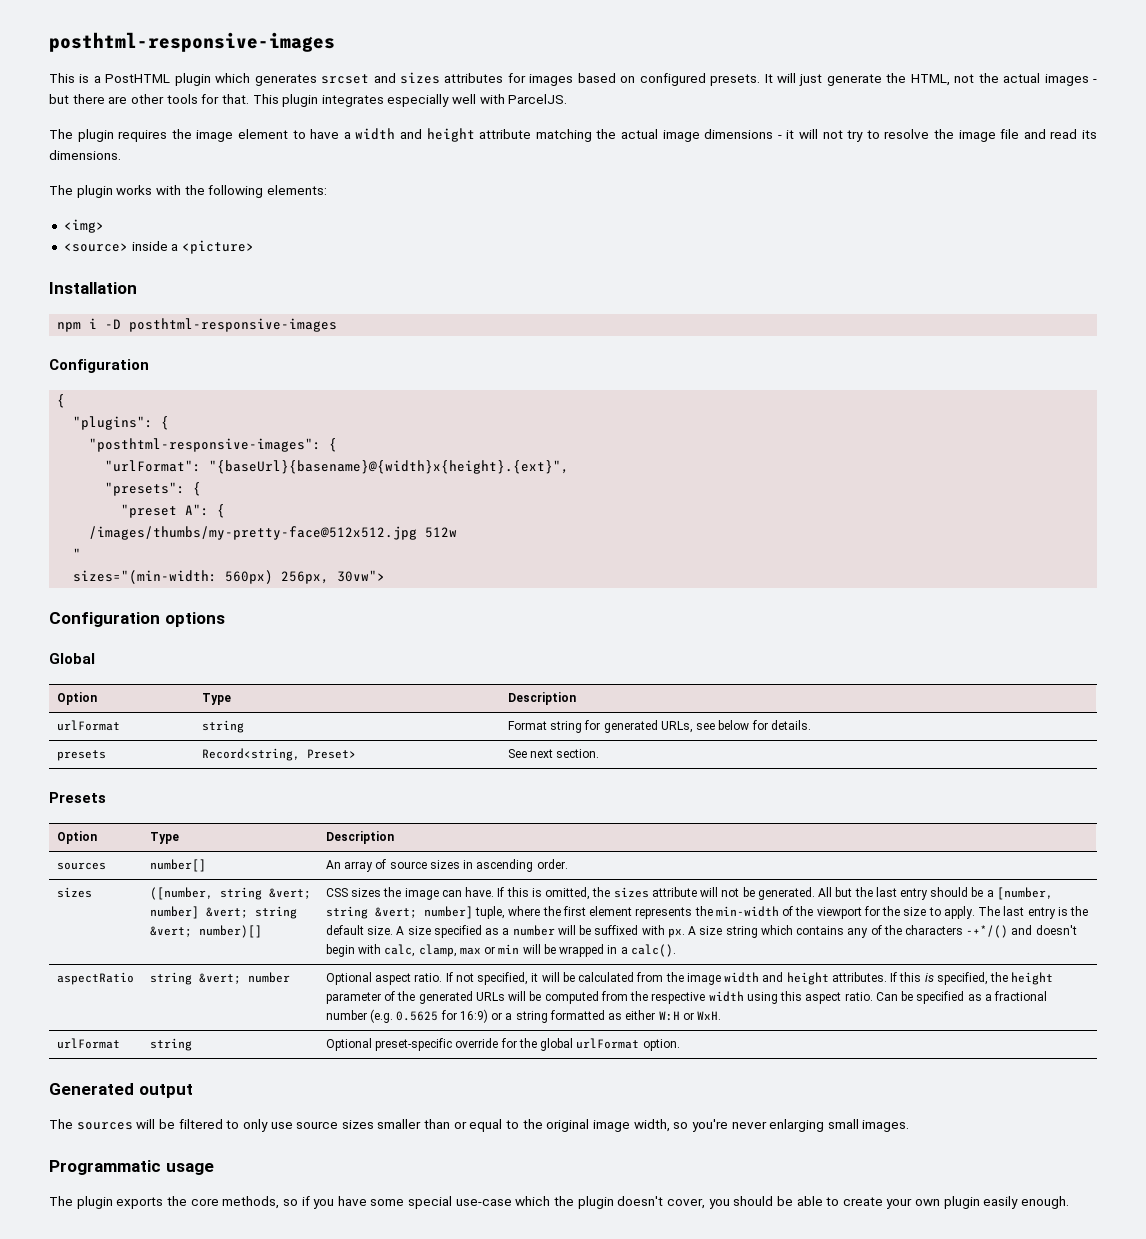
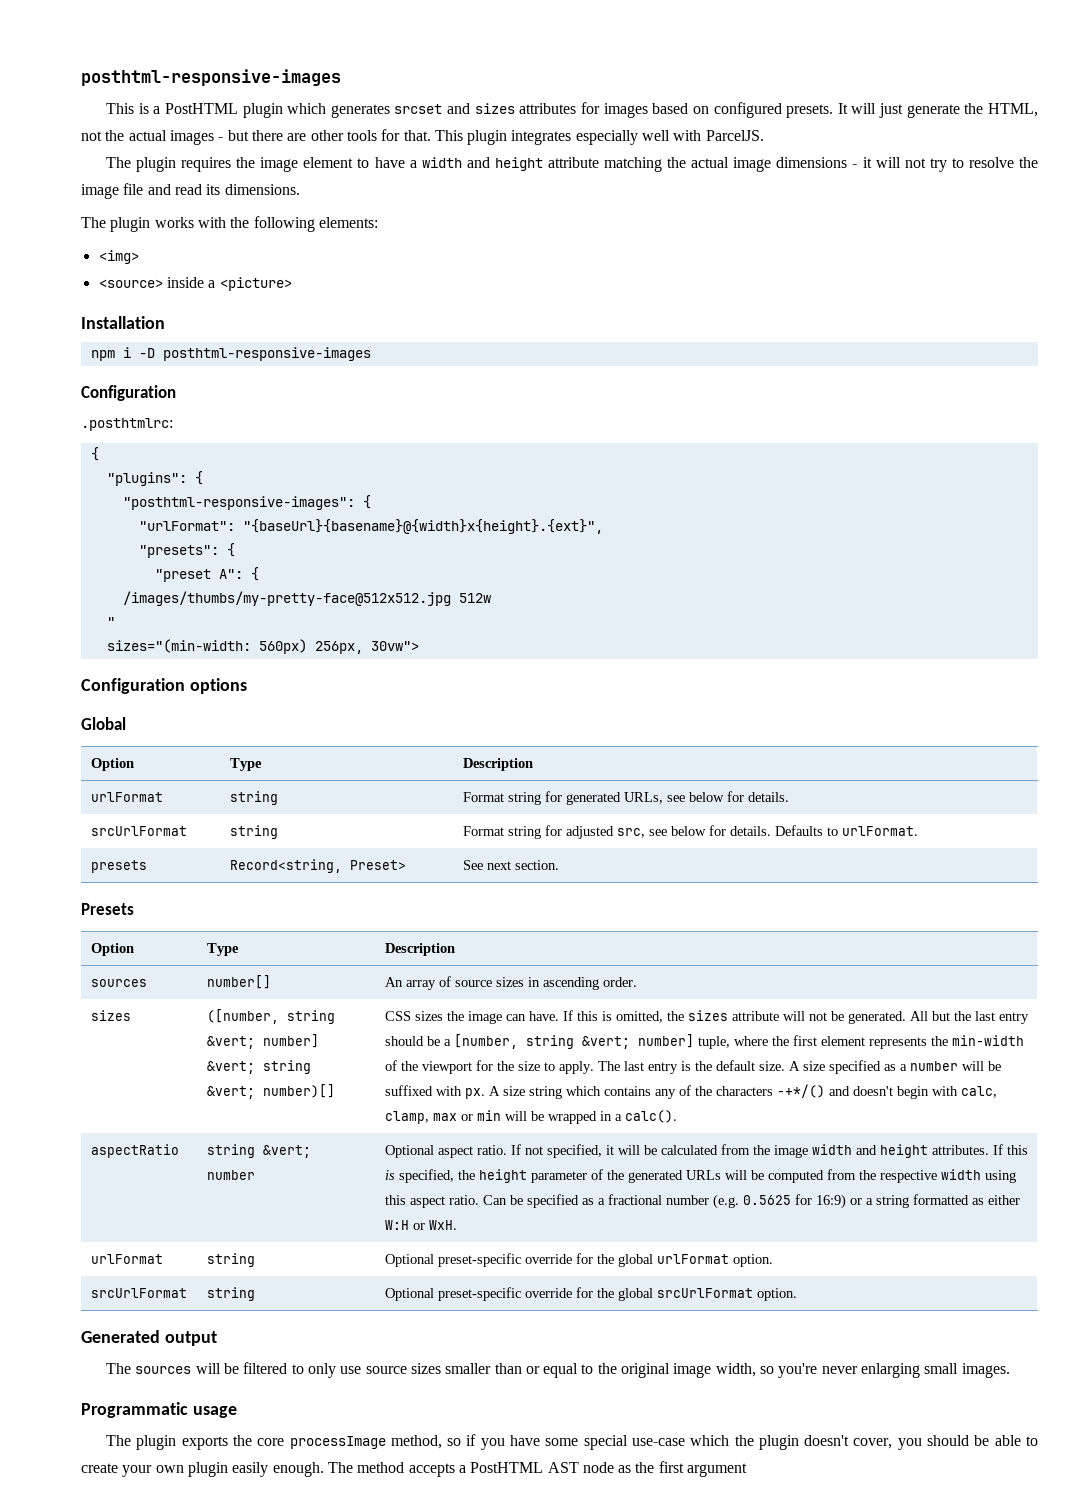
(149, 366) none -> [81,418,173,431] // .posthtmlrc:
(811, 725) none -> [90,826,187,836] [229,825,278,839] [462,825,918,839] // srcUrlFormat | string | Format string for adjusted src, see below for details. Defaults to urlFormat.
(680, 1045) none -> [90,1288,187,1298] [206,1287,255,1301] [384,1287,797,1301] // srcUrlFormat | string | Optional preset-specific override for the global srcUrlFormat option.
[222,1196,280,1209] methods, -> [289,1435,442,1449] processImage method,
(1070, 1202) none -> [327,1461,748,1477] The method accepts a PostHTML AST node as the first argument

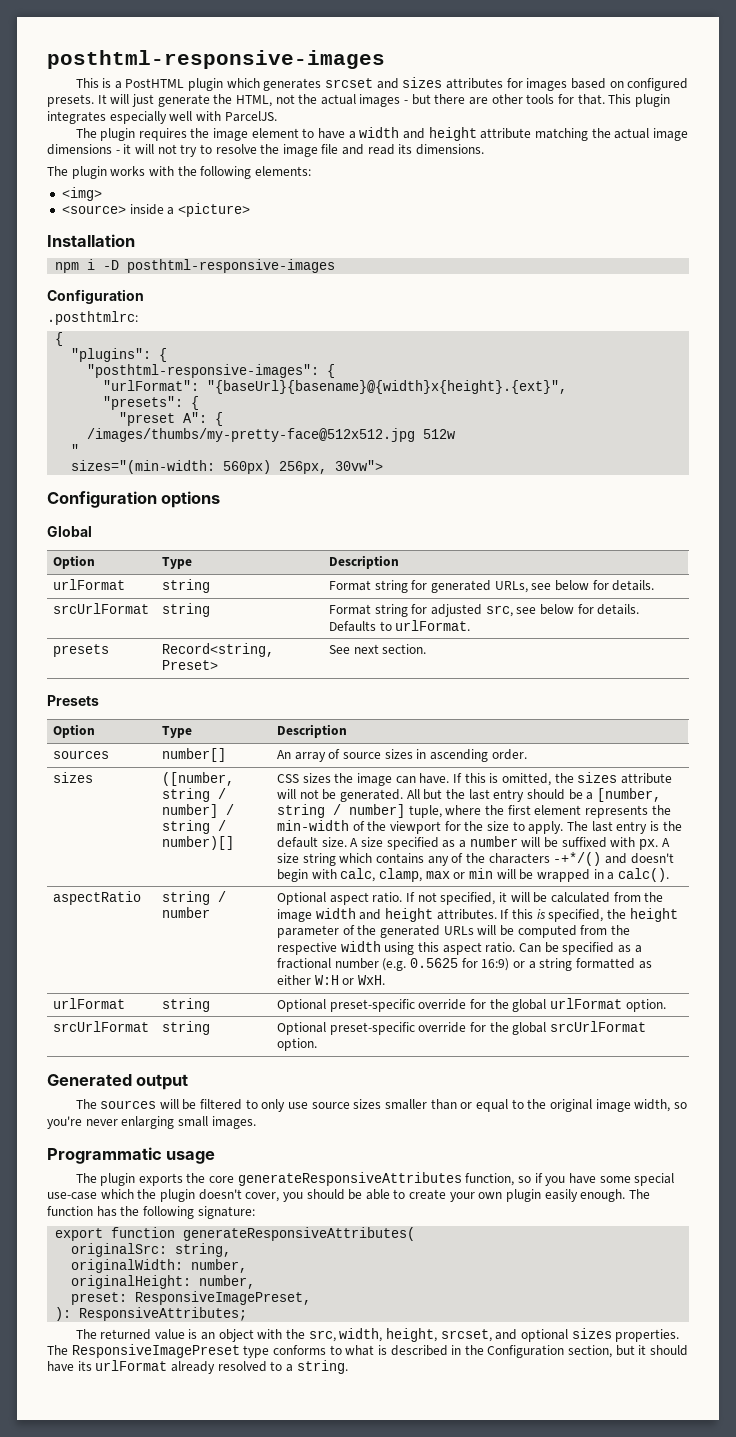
[206,1034,319,1049] [206,1060,311,1074] [206,1086,255,1099] &vert; number] &vert; string &vert; -> [218,788,227,799] [162,804,235,818] [162,820,227,834] / number] / string /
[581,1036,630,1049] &vert; -> [333,804,342,815] /
[262,1145,311,1158] &vert; -> [218,891,227,902] /
[289,1435,442,1449] processImage method, -> [237,1172,515,1186] generateResponsiveAttributes function,
[357,1461,748,1477] method accepts a PostHTML AST node as the first argument -> [47,1206,255,1219] [55,1227,416,1241] [71,1243,232,1257] [71,1259,248,1273] [71,1275,256,1289] [71,1291,312,1305] [55,1307,248,1321] [75,1328,680,1342] [47,1344,689,1358] [47,1360,348,1374] function has the following signature: // export function generateResponsiveAttributes( // originalSrc: string, // originalWidth: number, // originalHeight: number, // preset: ResponsiveImagePreset, // ): ResponsiveAttributes; // The returned value is an object with the src, width, height, srcset, and optional sizes properties. The ResponsiveImagePreset type conforms to what is described in the Configuration section, but it should have its urlFormat already resolved to a string.

